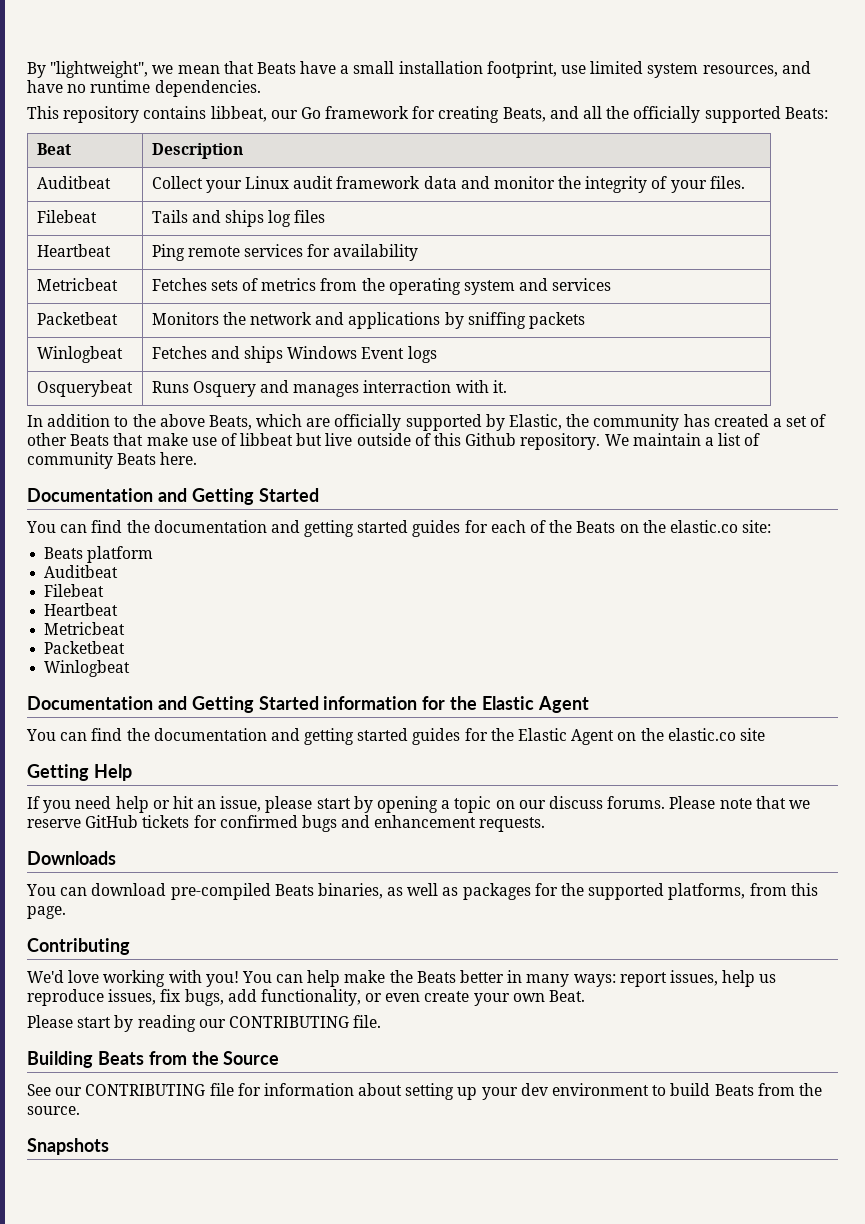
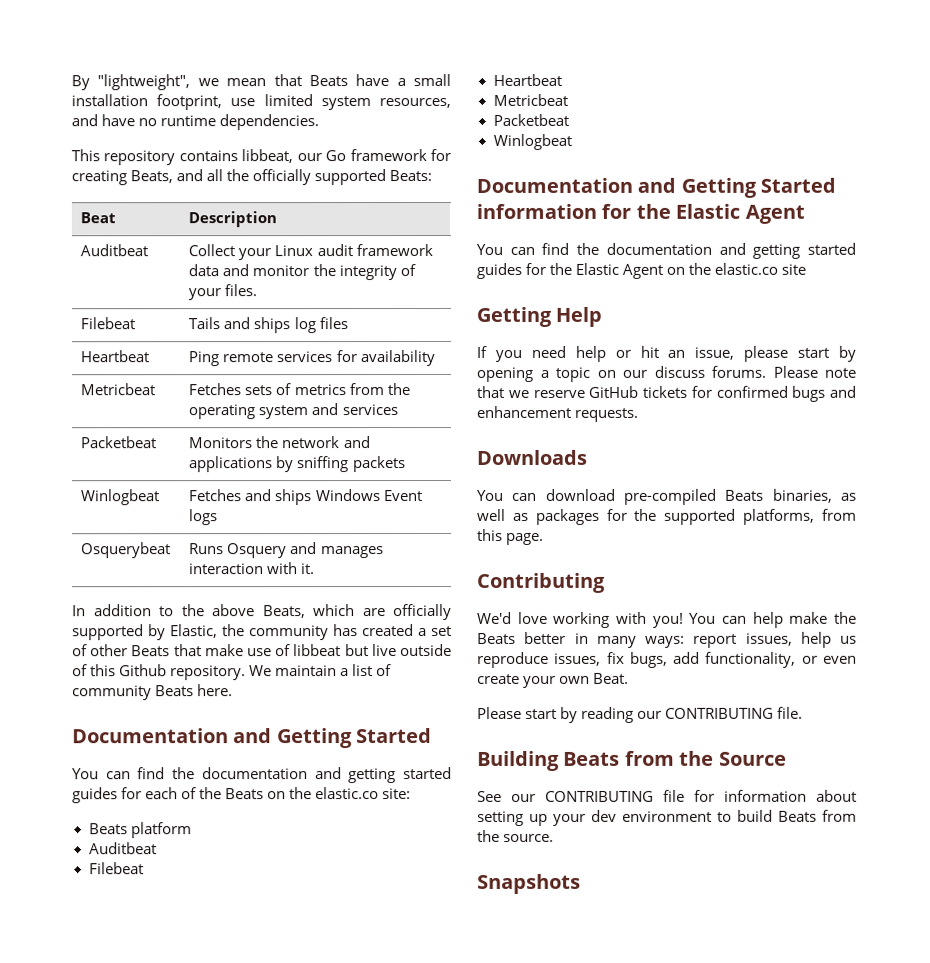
[363,380,452,393] interraction -> [189,563,265,575] interaction

